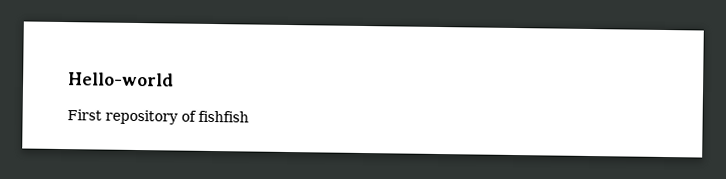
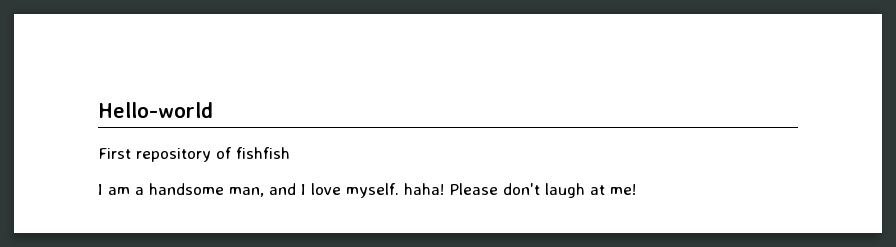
(249, 116) none -> [98,183,636,198] // I am a handsome man, and I love myself. haha! Please don't laugh at me!

